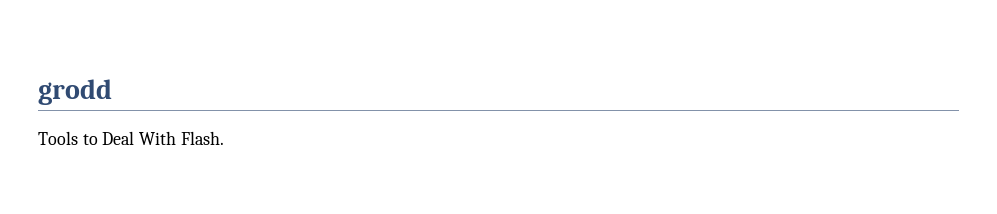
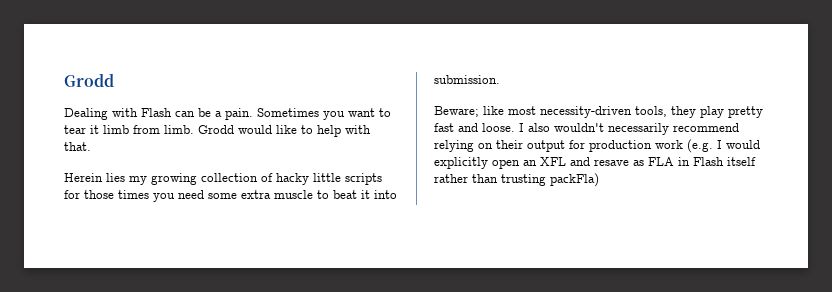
[38,79,112,105] [38,131,224,145] grodd // Tools to Deal With Flash. -> [64,73,114,87] [64,108,391,120] [64,125,371,137] [64,142,91,151] [64,173,382,185] [64,190,397,202] [434,75,500,84] [434,106,763,118] [434,123,739,135] [434,139,760,153] [434,157,756,169] [434,173,599,187] Grodd // Dealing with Flash can be a pain. Sometimes you want to tear it limb from limb. Grodd would like to help with that. // Herein lies my growing collection of hacky little scripts for those times you need some extra muscle to beat it into submission. // Beware; like most necessity-driven tools, they play pretty fast and loose. I also wouldn't necessarily recommend relying on their output for production work (e.g. I would explicitly open an XFL and resave as FLA in Flash itself rather than trusting packFla)

